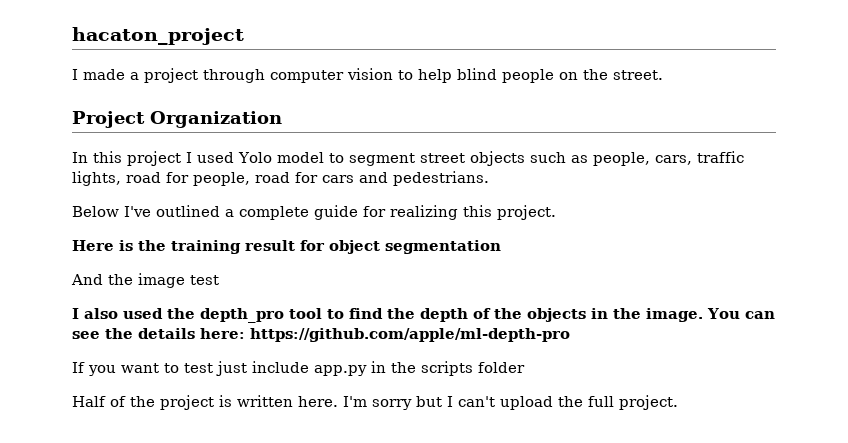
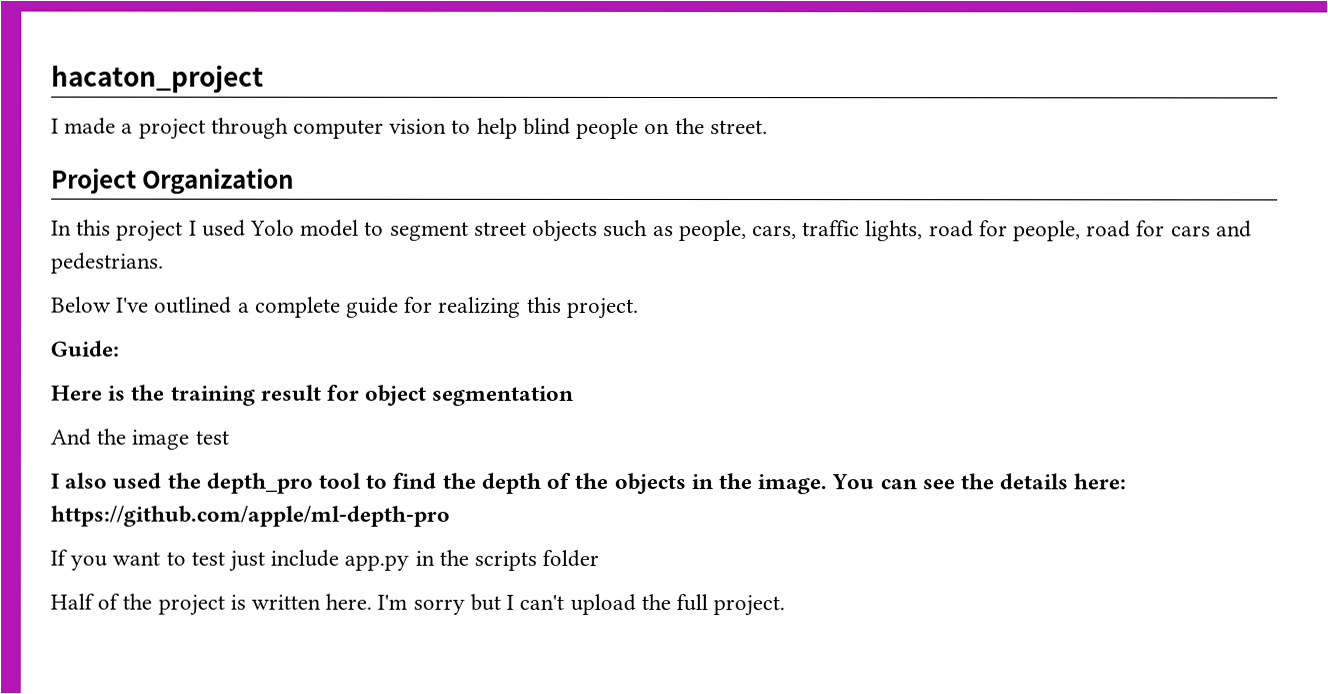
(556, 212) none -> [50,340,120,357] // Guide:

